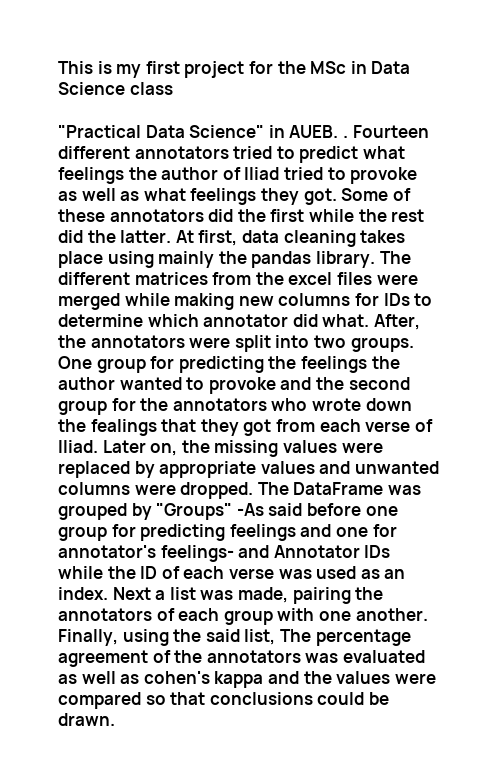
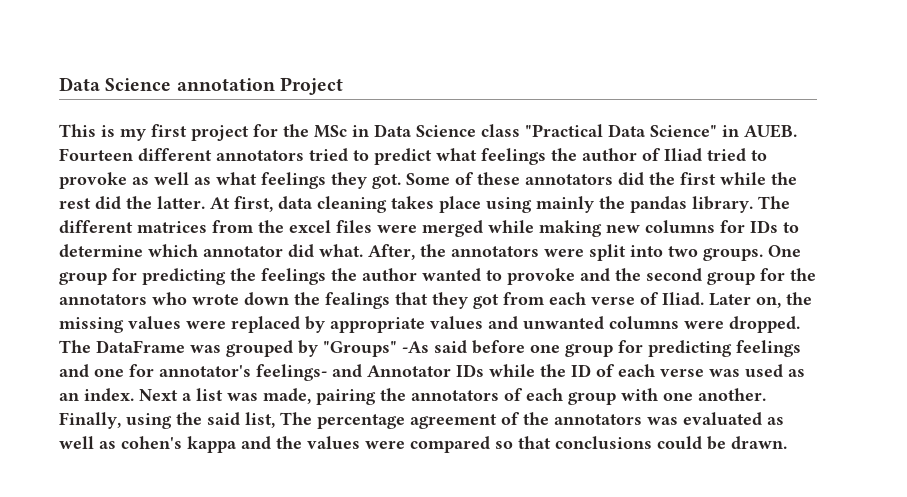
(58, 67) none -> [59,77,343,95] Data Science annotation Project //
(173, 88) // -> (520, 130) none
[342,135,348,138] . -> (797, 131) none

